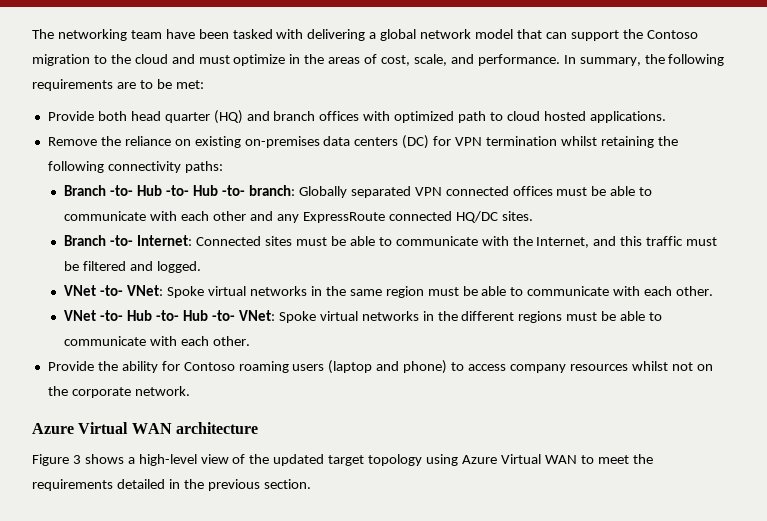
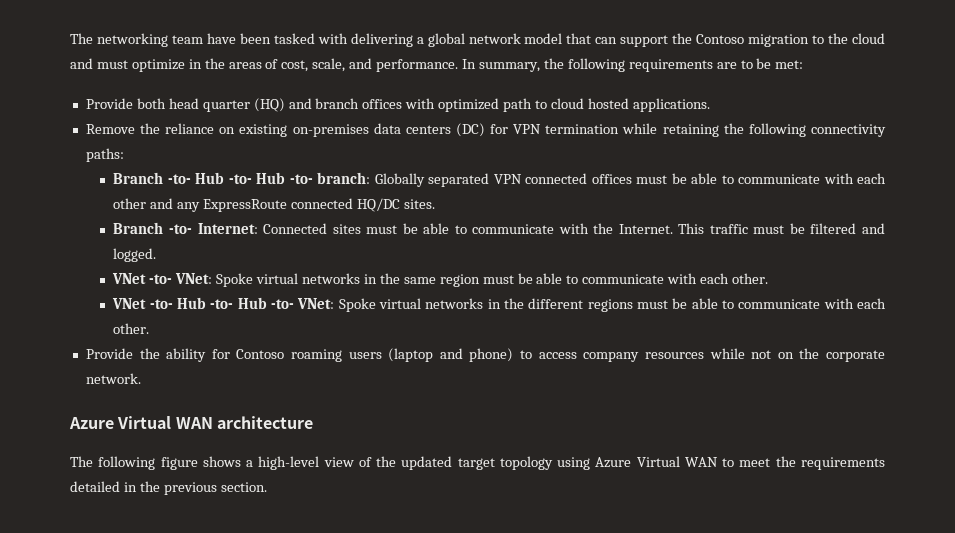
[560,136,597,146] whilst -> [622,123,658,134] while
[536,236,643,248] Internet, and this -> [618,223,705,234] Internet. This
[631,361,668,371] whilst -> [709,348,745,359] while
[32,454,81,466] Figure 3 -> [70,456,198,470] The following figure

